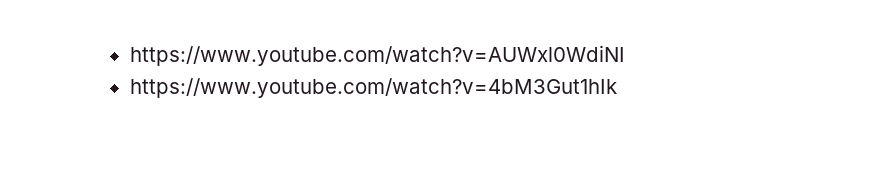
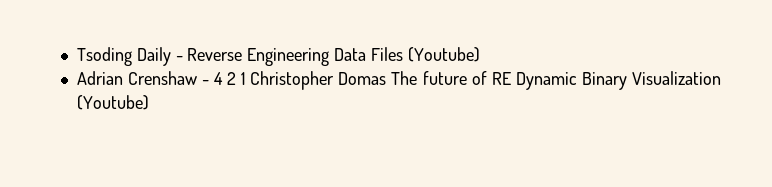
[129,45,625,66] [129,78,617,98] https://www.youtube.com/watch?v=AUWxl0WdiNI // https://www.youtube.com/watch?v=4bM3Gut1hIk -> [76,47,480,66] [76,71,721,90] [76,95,149,110] Tsoding Daily - Reverse Engineering Data Files (Youtube) // Adrian Crenshaw - 4 2 1 Christopher Domas The future of RE Dynamic Binary Visualization (Youtube)

